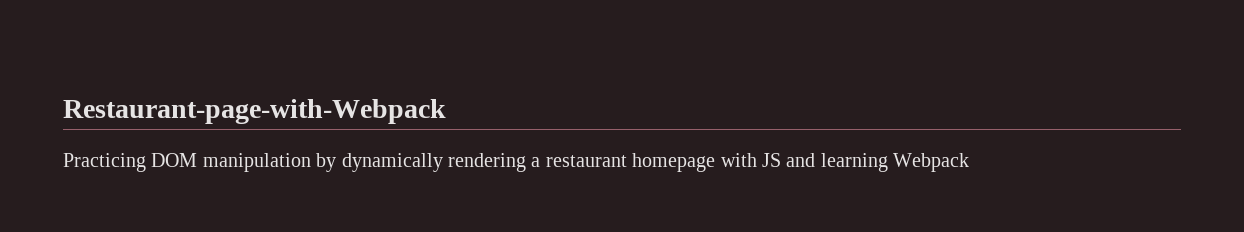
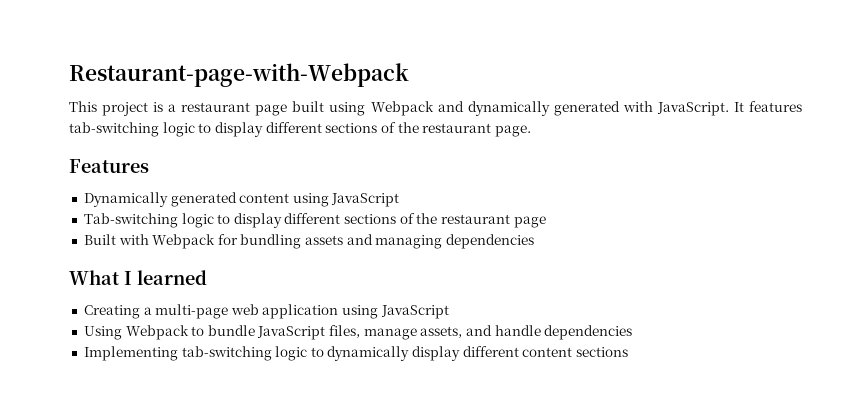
[63,153,970,172] Practicing DOM manipulation by dynamically rendering a restaurant homepage with JS and learning Webpack -> [69,101,803,116] [69,122,531,137] [69,159,149,173] [83,192,400,207] [83,213,546,228] [83,234,535,249] [69,270,207,285] [83,304,449,319] [83,325,633,340] [83,346,629,361] This project is a restaurant page built using Webpack and dynamically generated with JavaScript. It features tab-switching logic to display different sections of the restaurant page. // Features // Dynamically generated content using JavaScript // Tab-switching logic to display different sections of the restaurant page // Built with Webpack for bundling assets and managing dependencies // What I learned // Creating a multi-page web application using JavaScript // Using Webpack to bundle JavaScript files, manage assets, and handle dependencies // Implementing tab-switching logic to dynamically display different content sections

